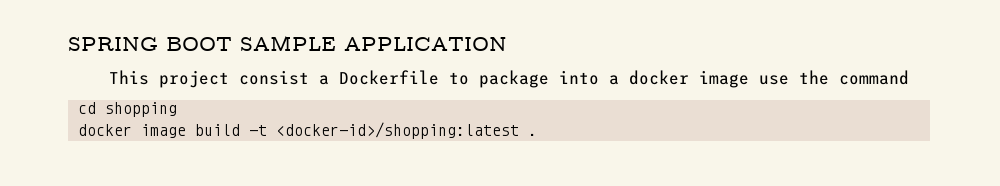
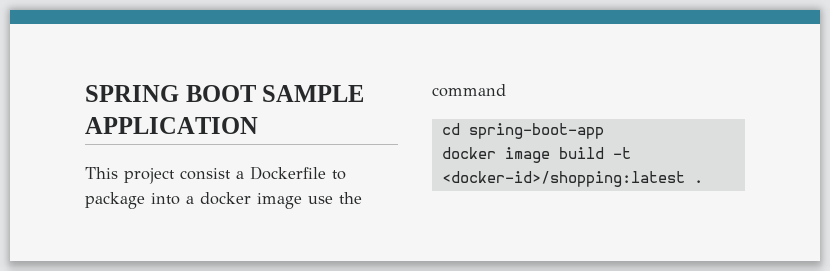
[105,102,178,117] shopping -> [468,123,604,139] spring-boot-app

